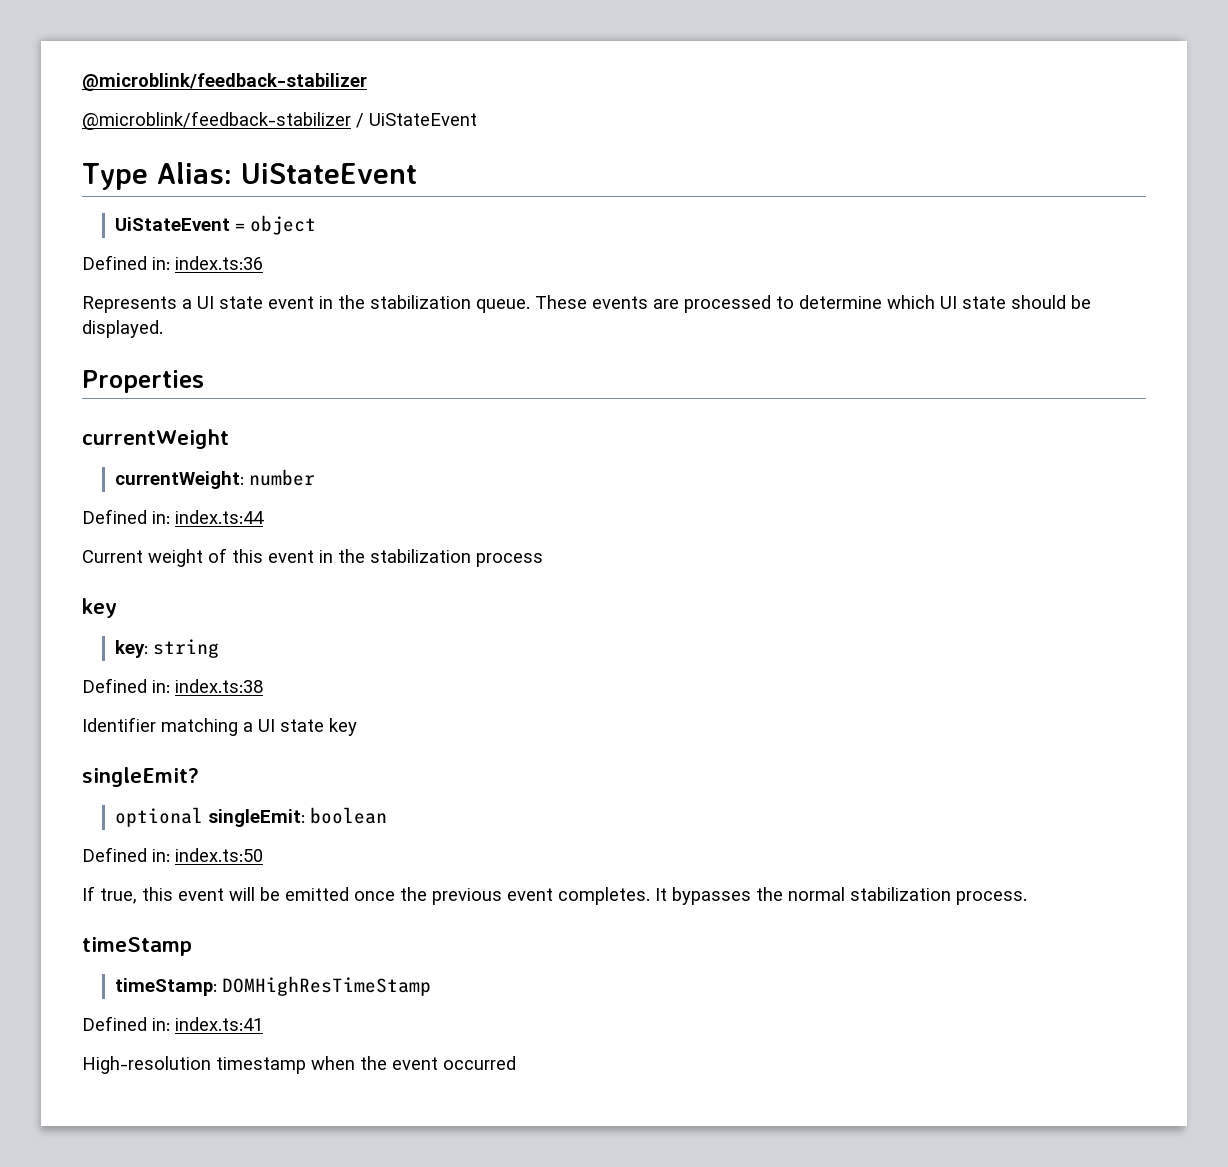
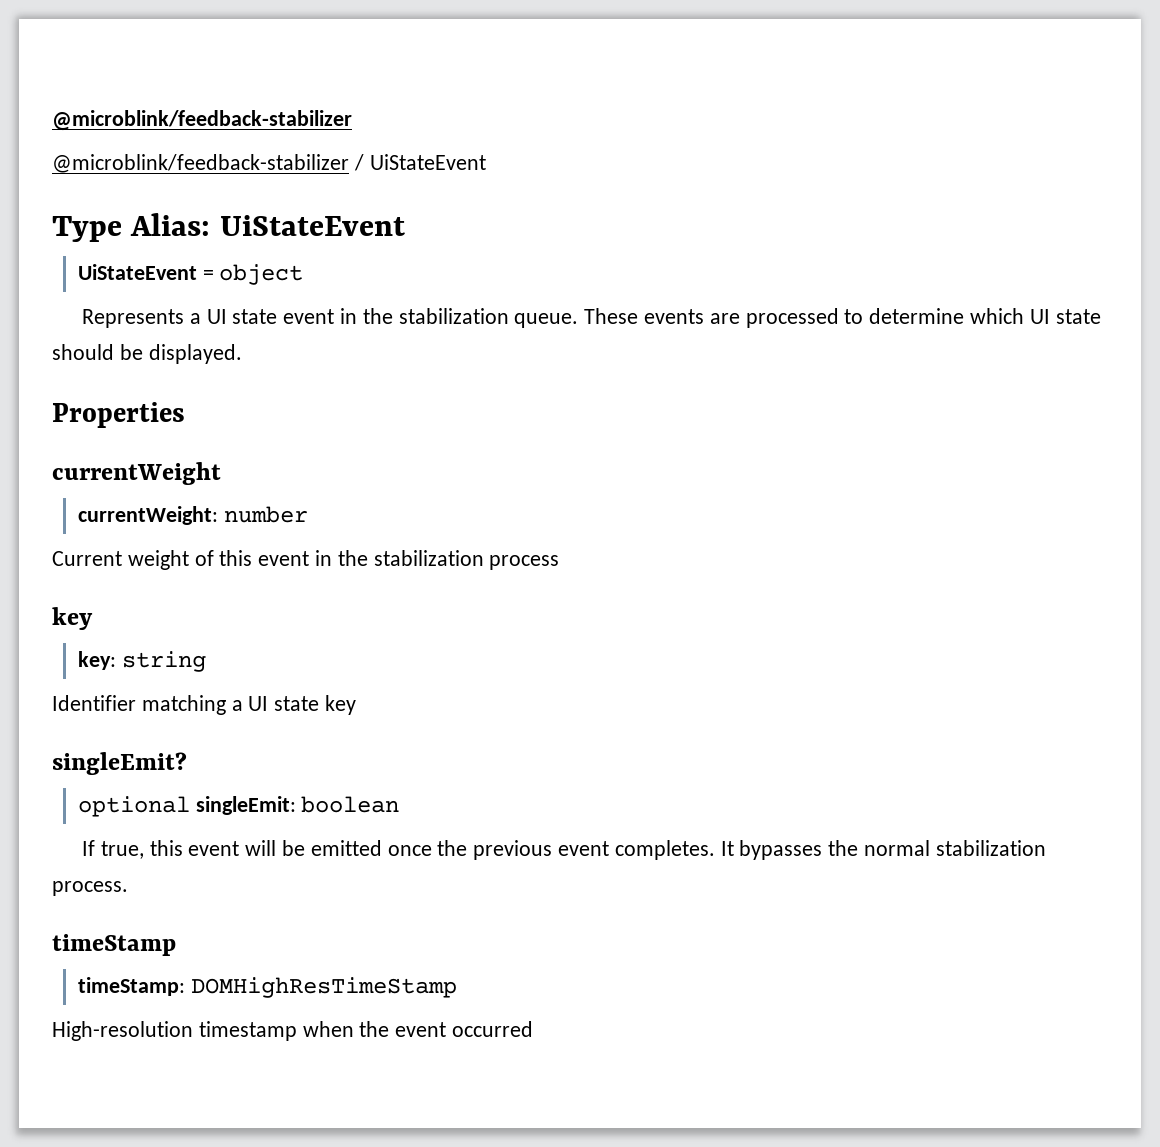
[82,255,263,270] // Defined in: index.ts:36 -> (304, 274) none
[82,509,264,524] // Defined in: index.ts:44 -> (308, 514) none
[82,678,263,693] // Defined in: index.ts:38 -> (206, 661) none
[82,847,263,862] // Defined in: index.ts:50 -> (400, 804) none
[82,1016,263,1031] // Defined in: index.ts:41 -> (457, 987) none

